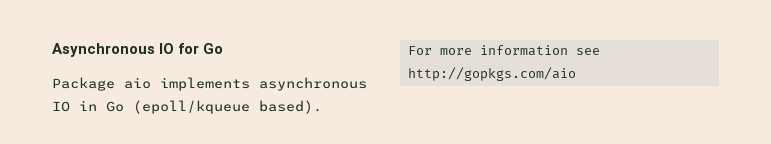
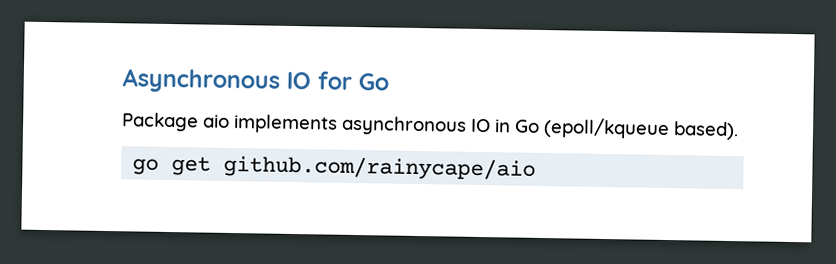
[407,45,600,56] [407,67,576,81] For more information see http://gopkgs.com/aio -> [132,154,537,181] go get github.com/rainycape/aio

